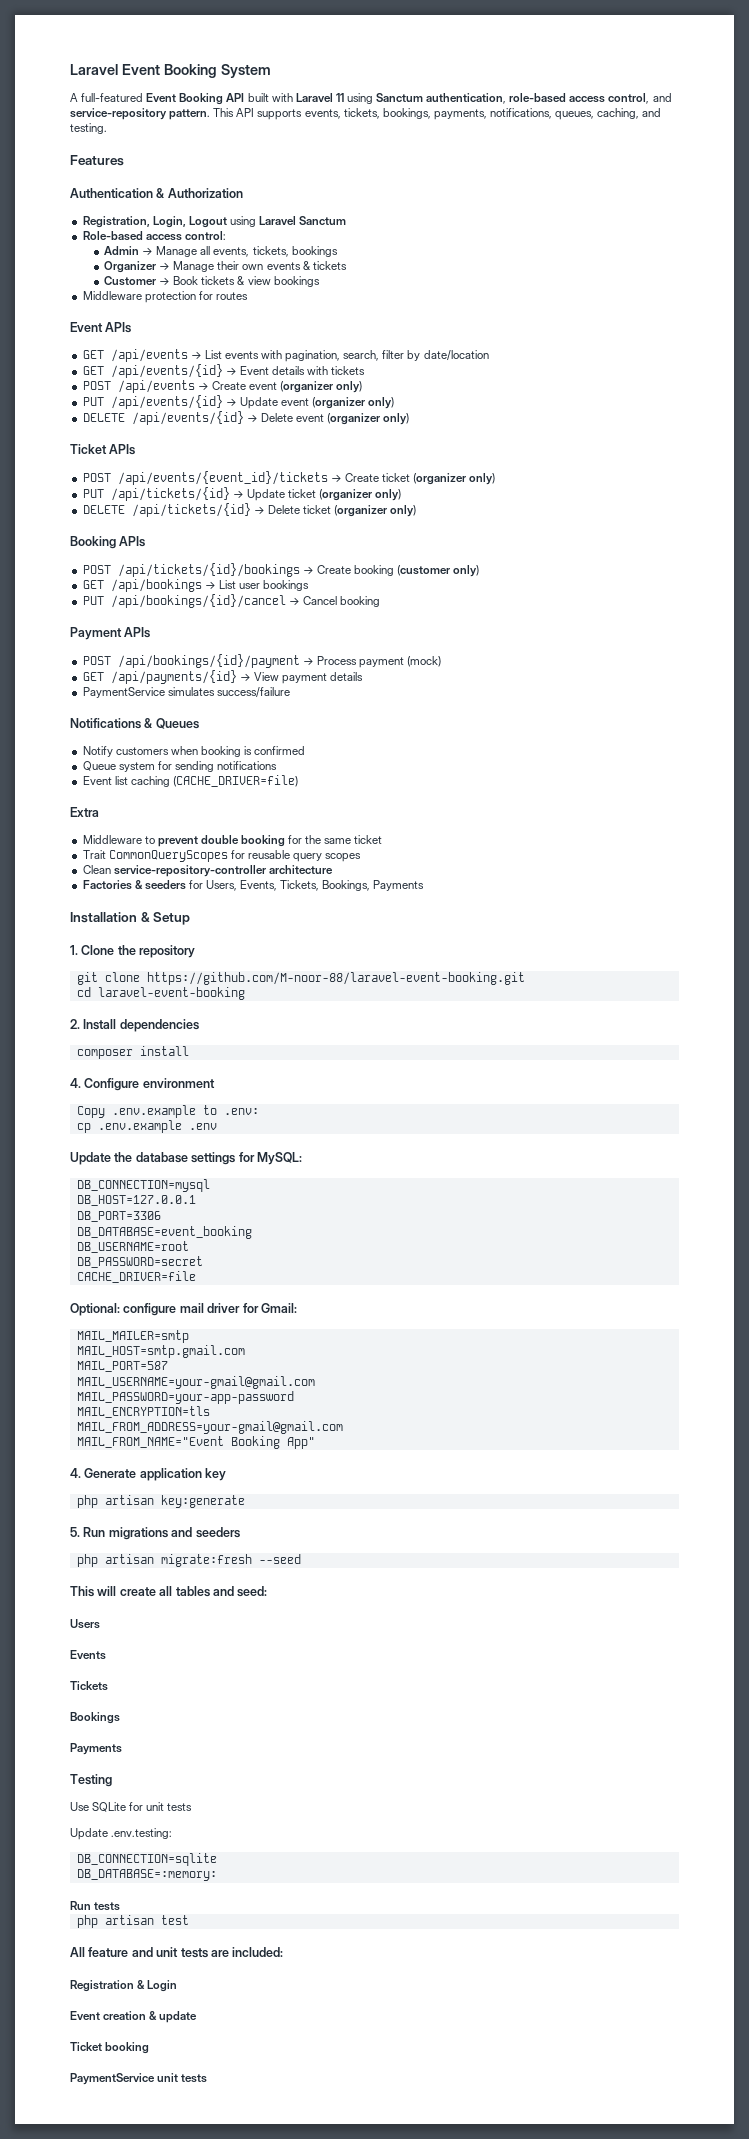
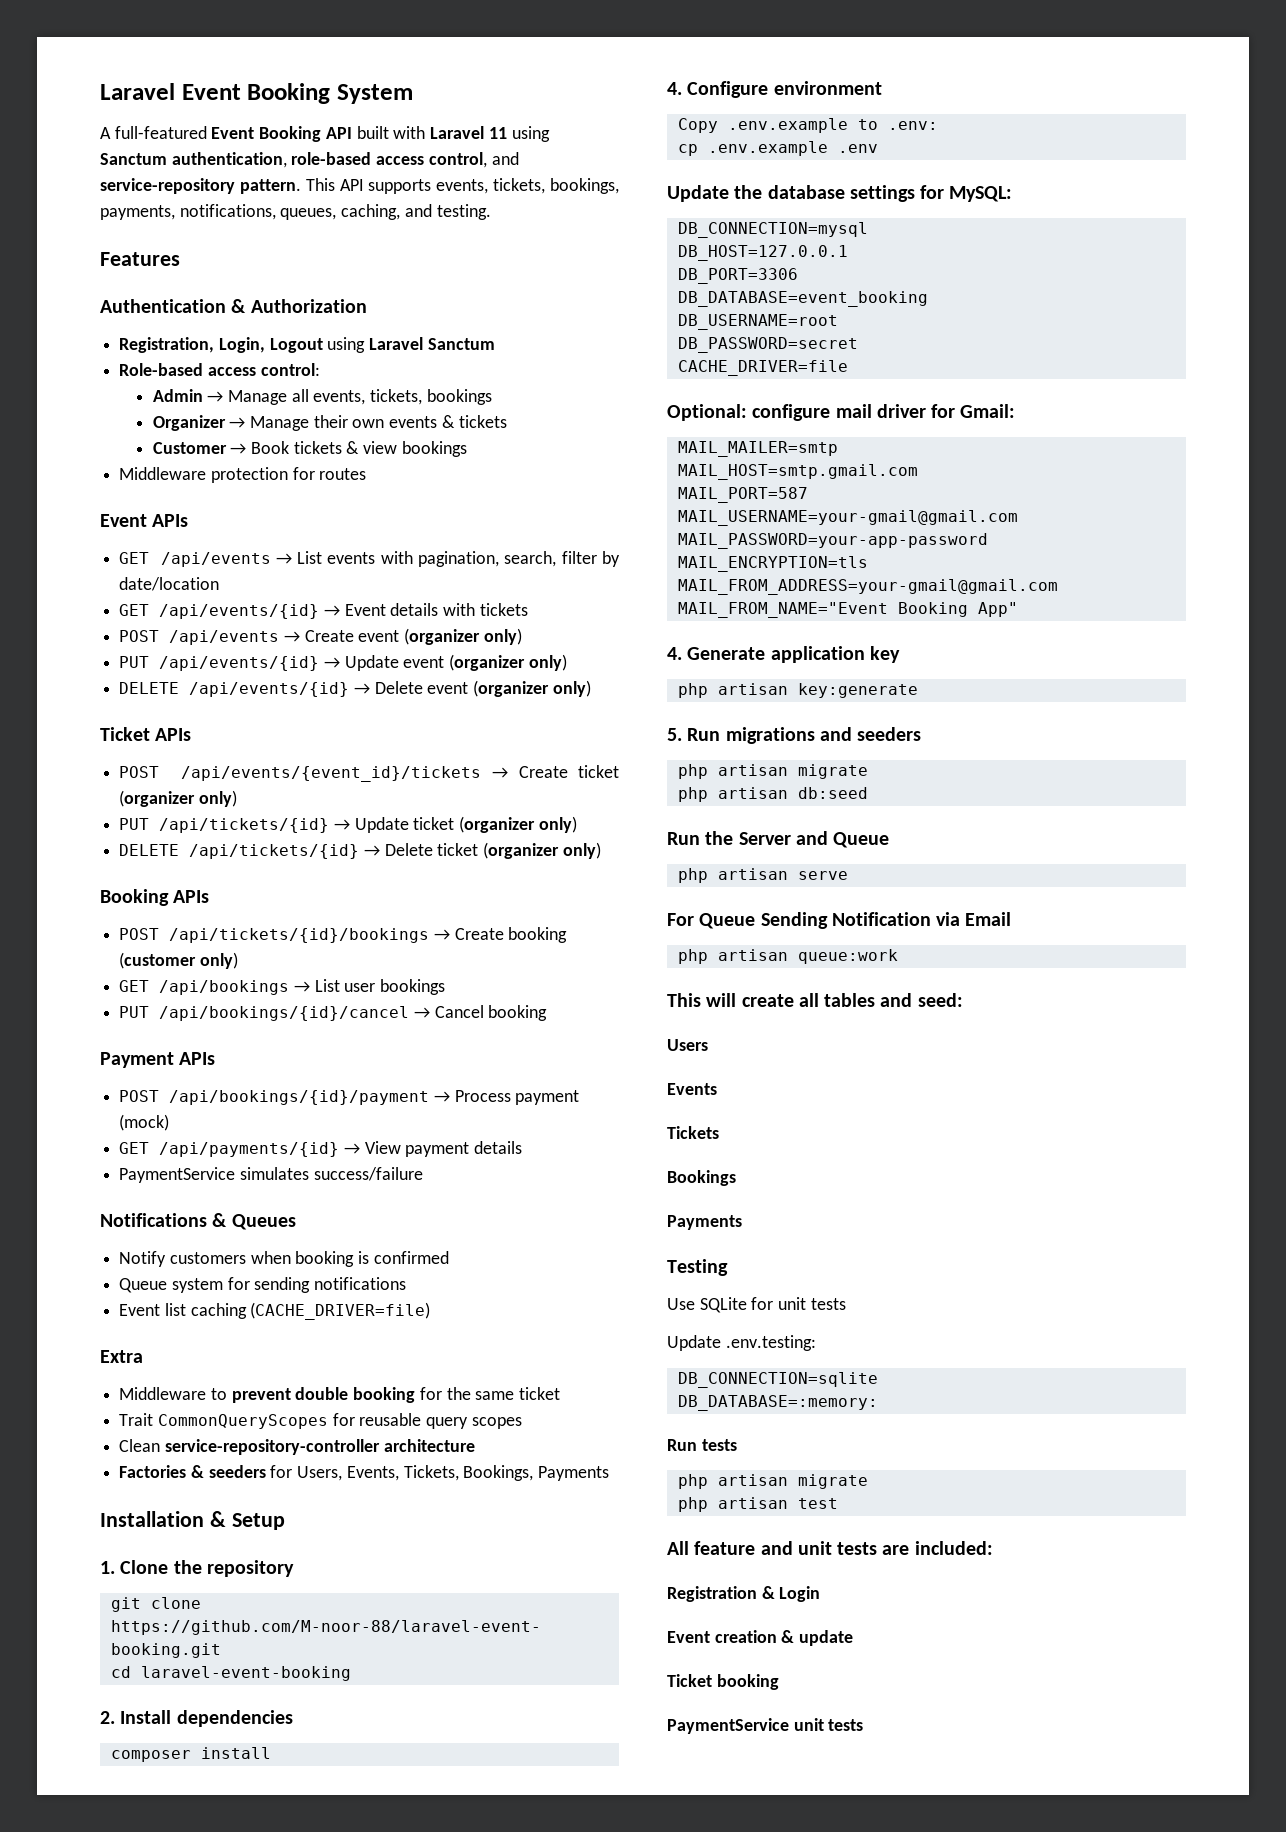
[160,1554,301,1567] migrate:fresh --seed -> [797,764,868,779] [677,787,868,802] [667,831,890,848] [677,868,848,883] [667,912,1012,929] [677,949,898,964] migrate // php artisan db:seed // Run the Server and Queue // php artisan serve // For Queue Sending Notification via Email // php artisan queue:work
(121, 1906) none -> [677,1474,868,1489] // php artisan migrate

